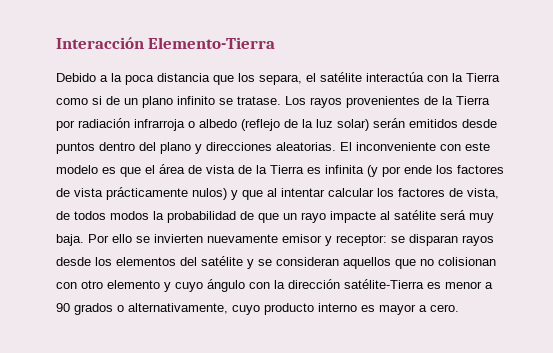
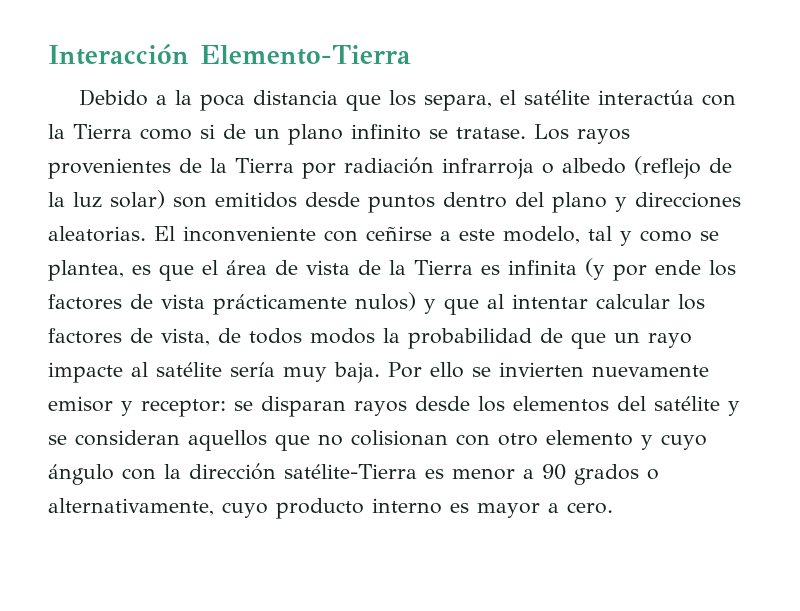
[373,118,405,128] serán -> [173,196,207,208] son
[465,142,490,151] [56,165,98,174] este modelo -> [366,226,719,246] [48,260,124,281] ceñirse a este modelo, tal y como se plantea,
[440,210,466,220] será -> [230,362,275,377] sería

